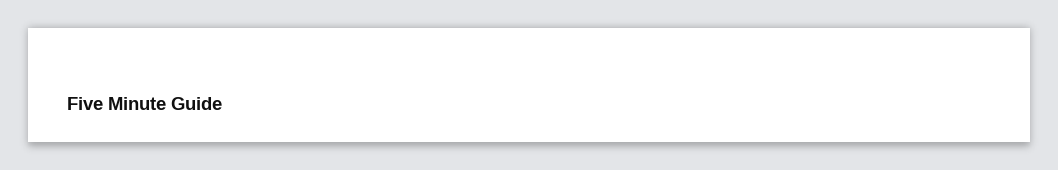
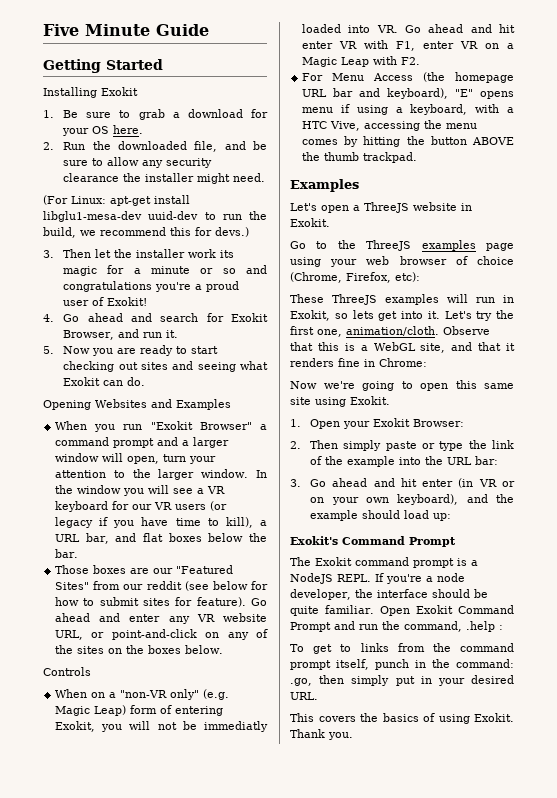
(222, 103) none -> [43,59,163,73] [43,87,138,98] [43,109,268,120] [62,125,144,136] [43,141,267,152] [63,157,213,168] [63,173,266,184] [43,195,190,206] [43,211,267,222] [43,227,249,238] [43,249,235,258] [63,265,267,276] [63,281,240,292] [63,297,148,306] [43,313,268,322] [63,329,179,340] [43,345,219,356] [63,361,268,372] [63,377,146,386] [43,399,231,410] [55,421,267,432] [55,437,230,448] [55,453,217,464] [55,469,267,480] [55,485,226,496] [55,501,228,512] [55,517,267,528] [55,533,267,544] [55,549,79,558] [55,565,234,574] [55,581,268,591] [55,597,267,607] [55,613,267,624] [55,629,268,640] [55,645,224,654] [43,667,91,676] [55,689,230,700] [55,705,224,716] [55,721,268,732] [302,24,515,33] [302,40,514,51] [302,56,421,67] [302,72,514,83] [302,88,514,99] [302,104,514,115] [302,120,478,131] [302,136,514,147] [302,152,418,163] [290,179,359,192] [290,202,472,213] [290,218,330,227] [290,240,514,251] [290,256,514,267] [290,272,420,283] [290,294,514,305] [290,310,514,321] [290,326,490,337] [290,342,515,353] [290,358,427,367] [290,380,514,391] [290,396,390,407] [290,418,465,429] [290,440,514,451] [310,456,499,467] [290,478,515,488] [310,494,514,505] [310,510,452,521] [290,536,456,547] [290,557,478,568] [290,573,465,584] [290,589,488,600] [290,605,514,616] [290,621,503,632] [290,643,514,654] [290,659,514,670] [290,675,514,686] [290,692,318,700] [290,713,514,724] [290,729,353,740] // Getting Started // Installing Exokit // 1. Be sure to grab a download for your OS here. // 2. Run the downloaded file, and be sure to allow any security clearance the installer might need. // (For Linux: apt-get install libglu1-mesa-dev uuid-dev to run the build, we recommend this for devs.) // 3. Then let the installer work its magic for a minute or so and congratulations you're a proud user of Exokit! // 4. Go ahead and search for Exokit Browser, and run it. // 5. Now you are ready to start checking out sites and seeing what Exokit can do. // Opening Websites and Examples // When you run "Exokit Browser" a command prompt and a larger window will open, turn your attention to the larger window. In the window you will see a VR keyboard for our VR users (or legacy if you have time to kill), a URL bar, and flat boxes below the bar. // Those boxes are our "Featured Sites" from our reddit (see below for how to submit sites for feature). Go ahead and enter any VR website URL, or point-and-click on any of the sites on the boxes below. // Controls // When on a "non-VR only" (e.g. Magic Leap) form of entering Exokit, you will not be immediatly loaded into VR. Go ahead and hit enter VR with F1, enter VR on a Magic Leap with F2. // For Menu Access (the homepage URL bar and keyboard), "E" opens menu if using a keyboard, with a HTC Vive, accessing the menu comes by hitting the button ABOVE the thumb trackpad. // Examples // Let's open a ThreeJS website in Exokit. // Go to the ThreeJS examples page using your web browser of choice (Chrome, Firefox, etc): // These ThreeJS examples will run in Exokit, so lets get into it. Let's try the first one, animation/cloth. Observe that this is a WebGL site, and that it renders fine in Chrome: // Now we're going to open this same site using Exokit. // 1. Open your Exokit Browser: // 2. Then simply paste or type the link of the example into the URL bar: // 3. Go ahead and hit enter (in VR or on your own keyboard), and the example should load up: // Exokit's Command Prompt // The Exokit command prompt is a NodeJS REPL. If you're a node developer, the interface should be quite familiar. Open Exokit Command Prompt and run the command, .help : // To get to links from the command prompt itself, punch in the command: .go, then simply put in your desired URL. // This covers the basics of using Exokit. Thank you.

